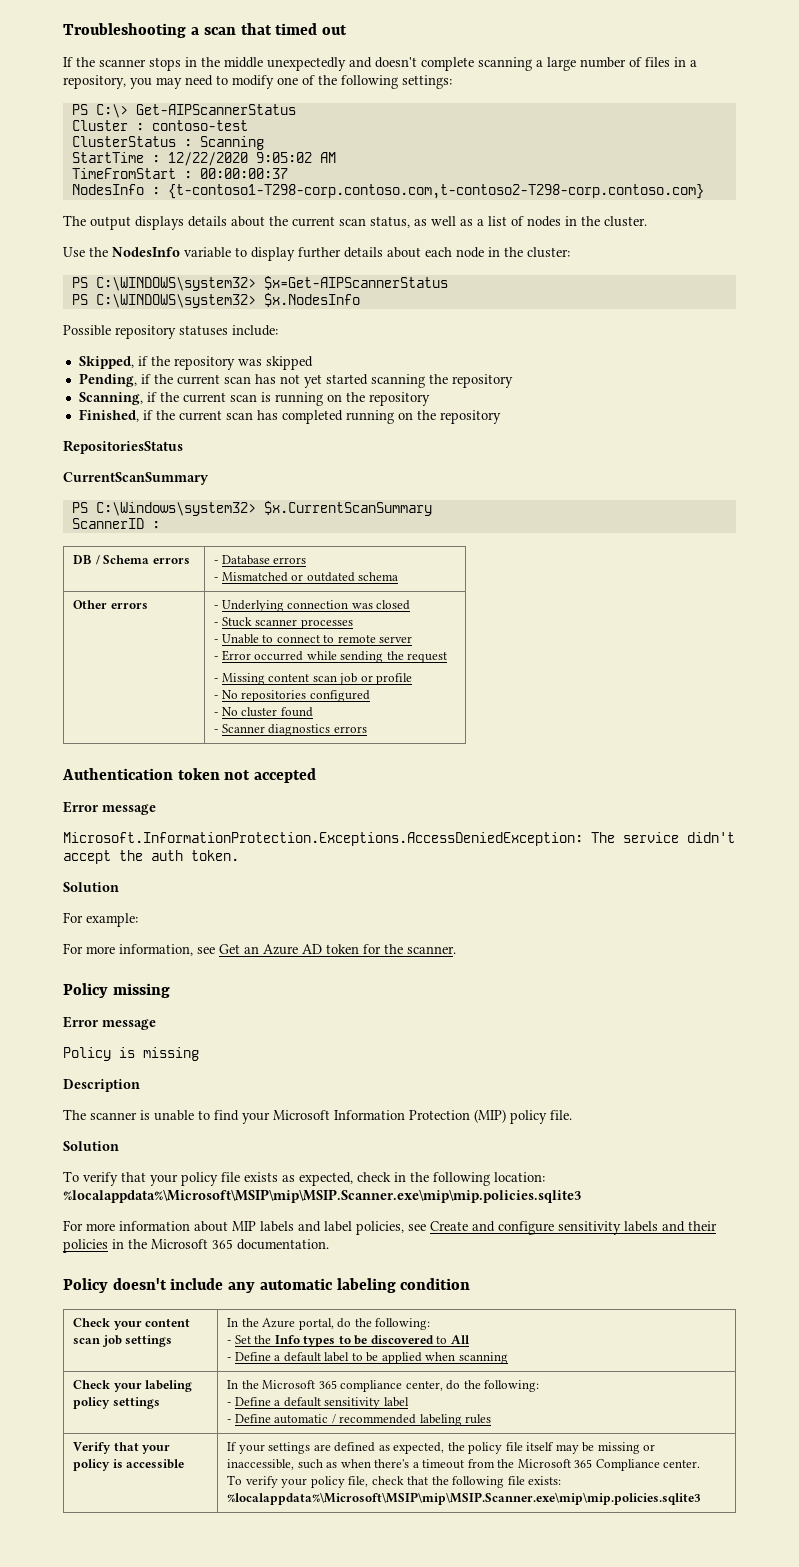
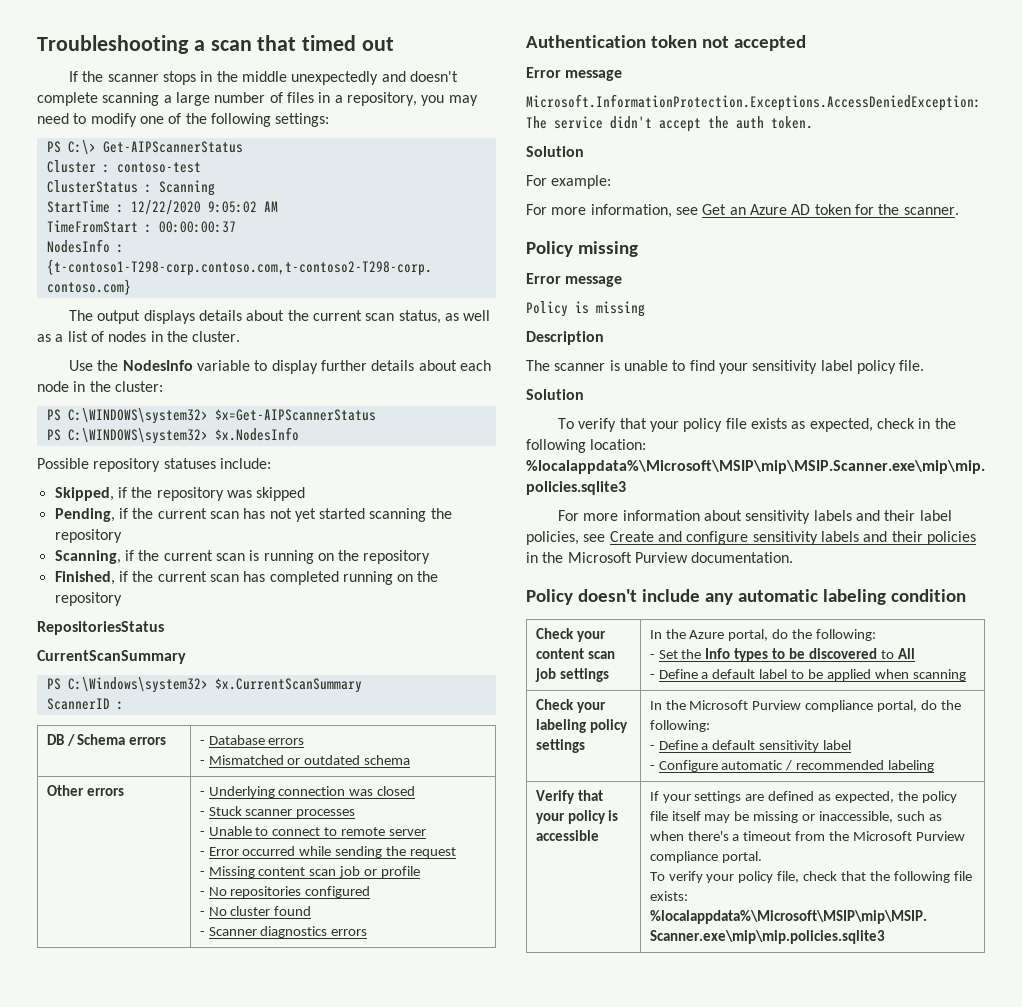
[273,1109,506,1123] Microsoft Information Protection (MIP) -> [752,360,853,374] sensitivity label
[232,1221,321,1232] MIP labels and -> [745,510,916,524] sensitivity labels and their
[212,1239,233,1249] 365 -> [634,552,688,563] Purview
[318,1380,443,1392] 365 compliance center, -> [752,700,918,712] Purview compliance portal,
[234,1414,271,1423] Define -> [658,760,718,772] Configure
[465,1414,492,1424] rules -> (935, 766) none
[574,1459,701,1471] 365 Compliance center. -> [916,831,966,841] [649,851,762,863] Purview compliance portal.

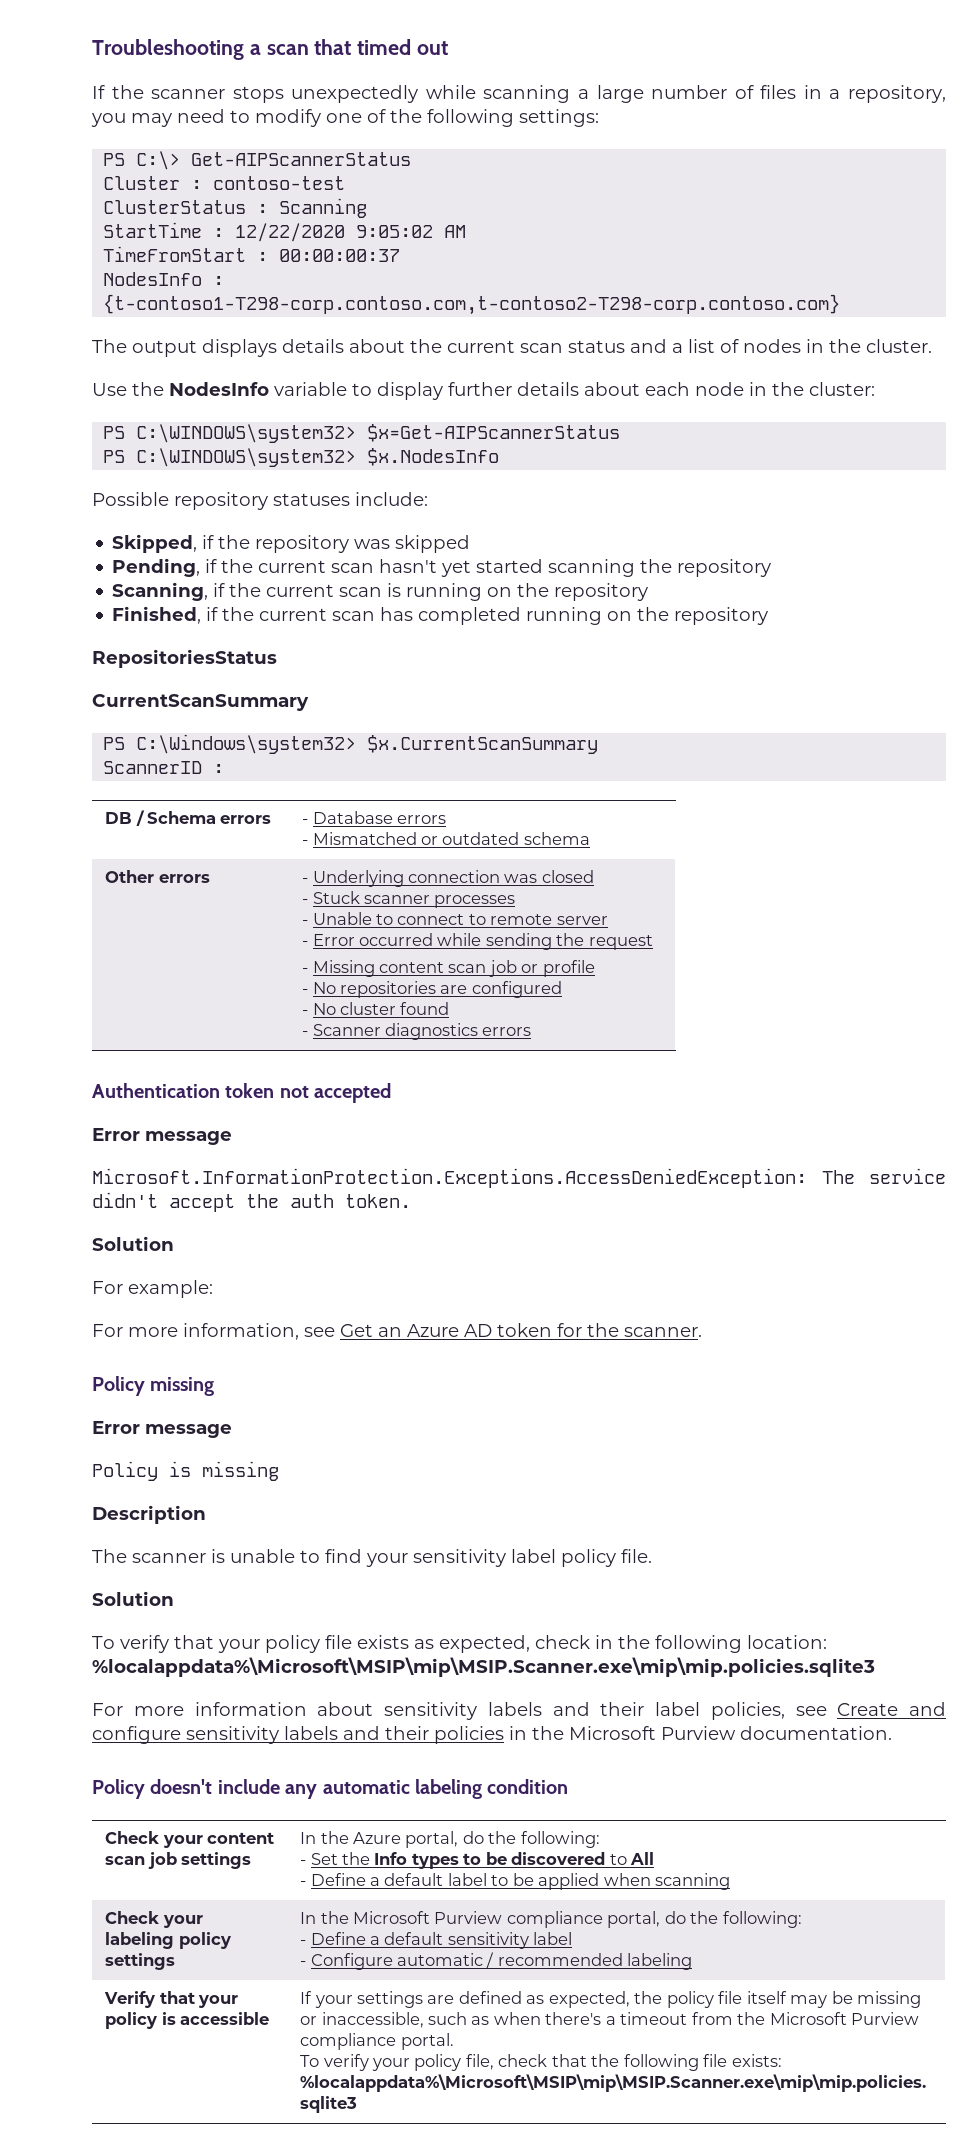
[200,71,458,85] [37,92,98,106] in the middle unexpectedly and doesn't complete -> [291,85,476,103] unexpectedly while
[398,310,491,324] [37,334,51,342] status, as well as -> [568,339,667,353] status and
[243,508,292,519] has not -> [379,559,438,573] hasn't
(302, 892) none -> [440,985,468,994] are

